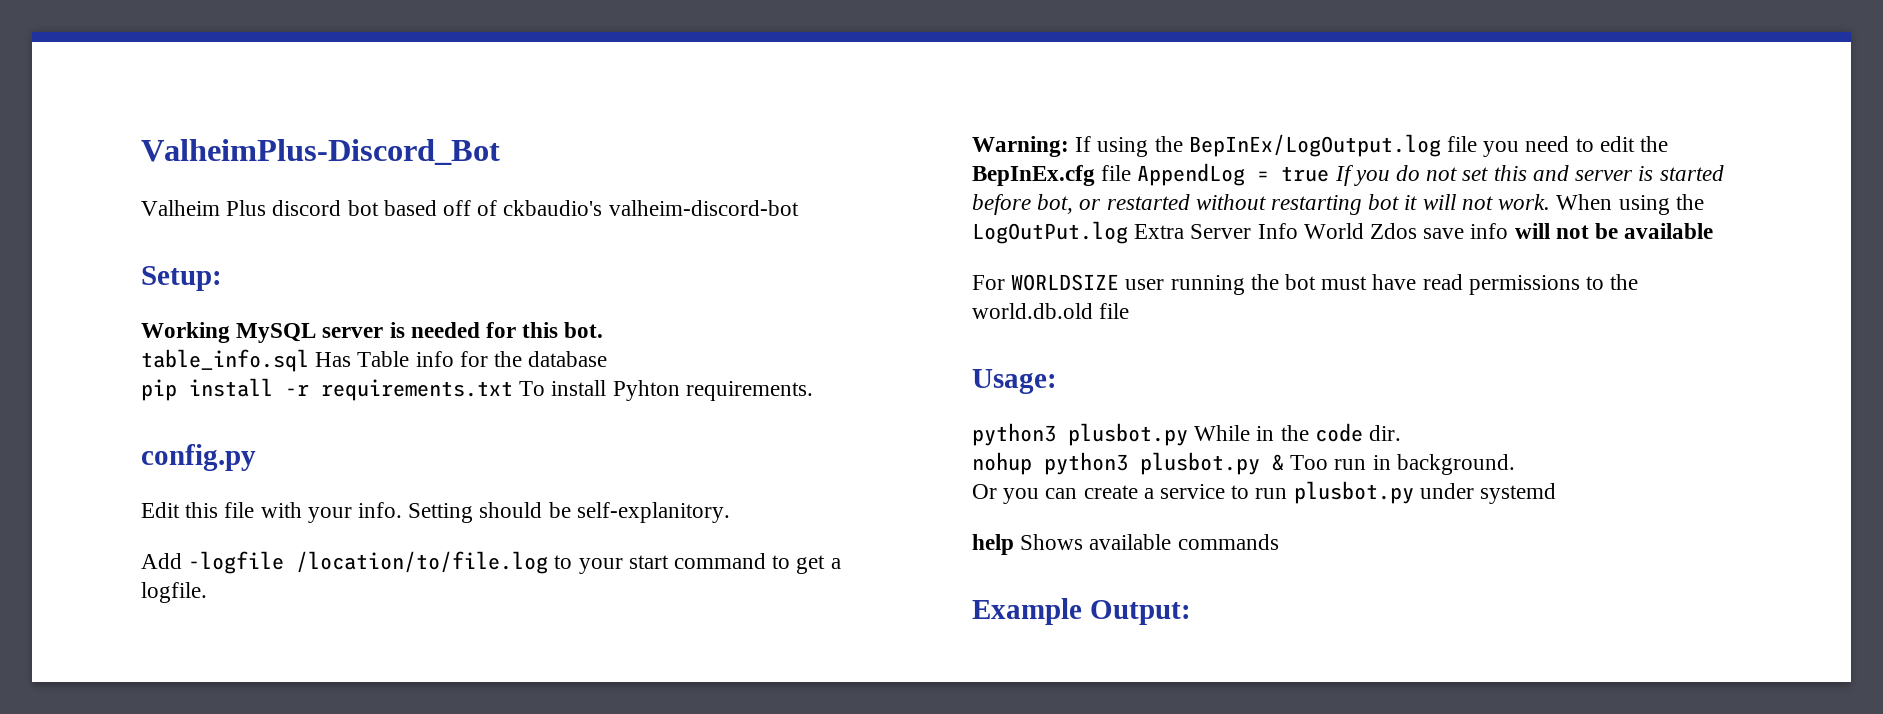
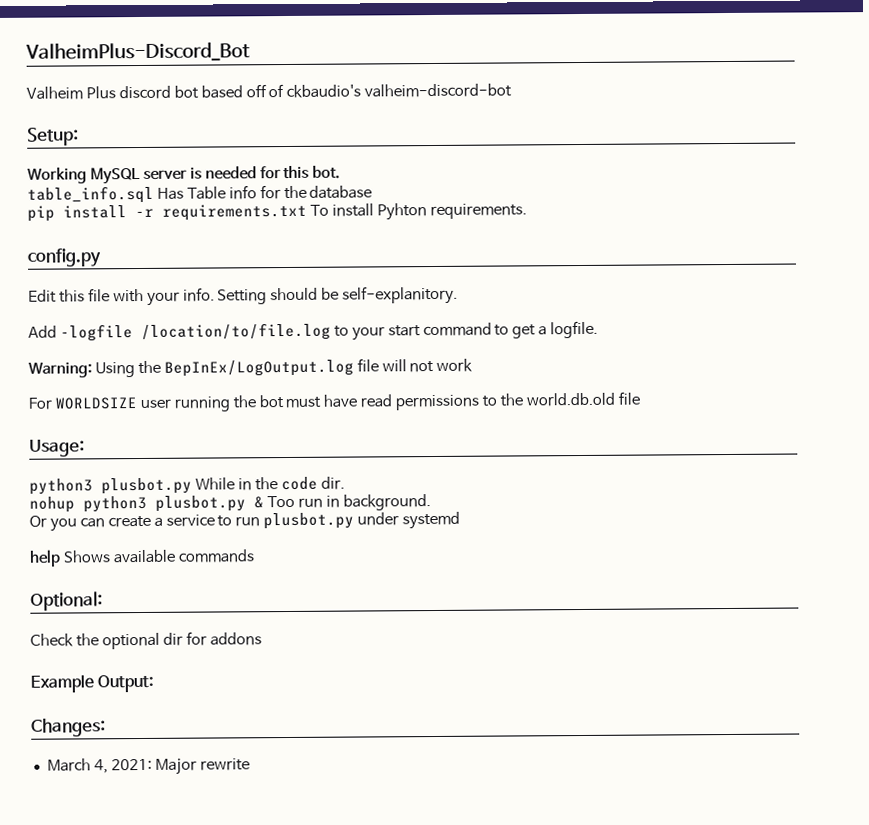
[1075,136,1149,157] If using -> [94,362,135,378] Using
[1483,136,1669,157] [972,163,1724,186] [972,194,1704,215] [972,221,1714,244] you need to edit the BepInEx.cfg file AppendLog = true If you do not set this and server is started before bot, or restarted without restarting bot it will not work. When using the LogOutPut.log Extra Server Info World Zdos save info will not be available -> [381,358,474,373] will not work
[972,598,1191,625] Example Output: -> [30,591,103,611] [30,631,262,650] [30,674,155,693] [31,718,106,737] [46,757,250,775] Optional: // Check the optional dir for addons // Example Output: // Changes: // March 4, 2021: Major rewrite

